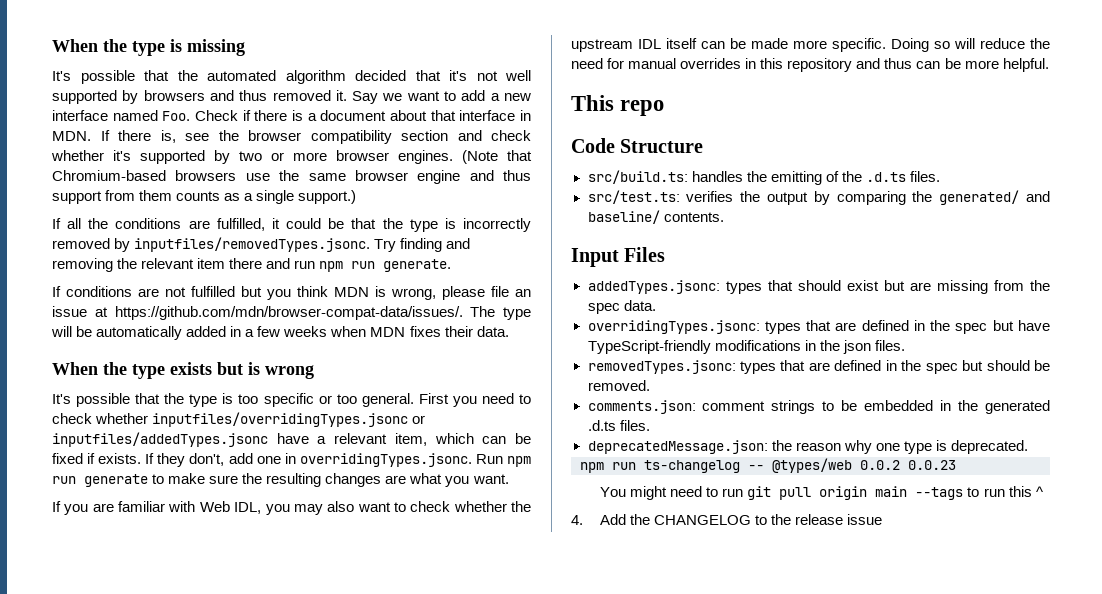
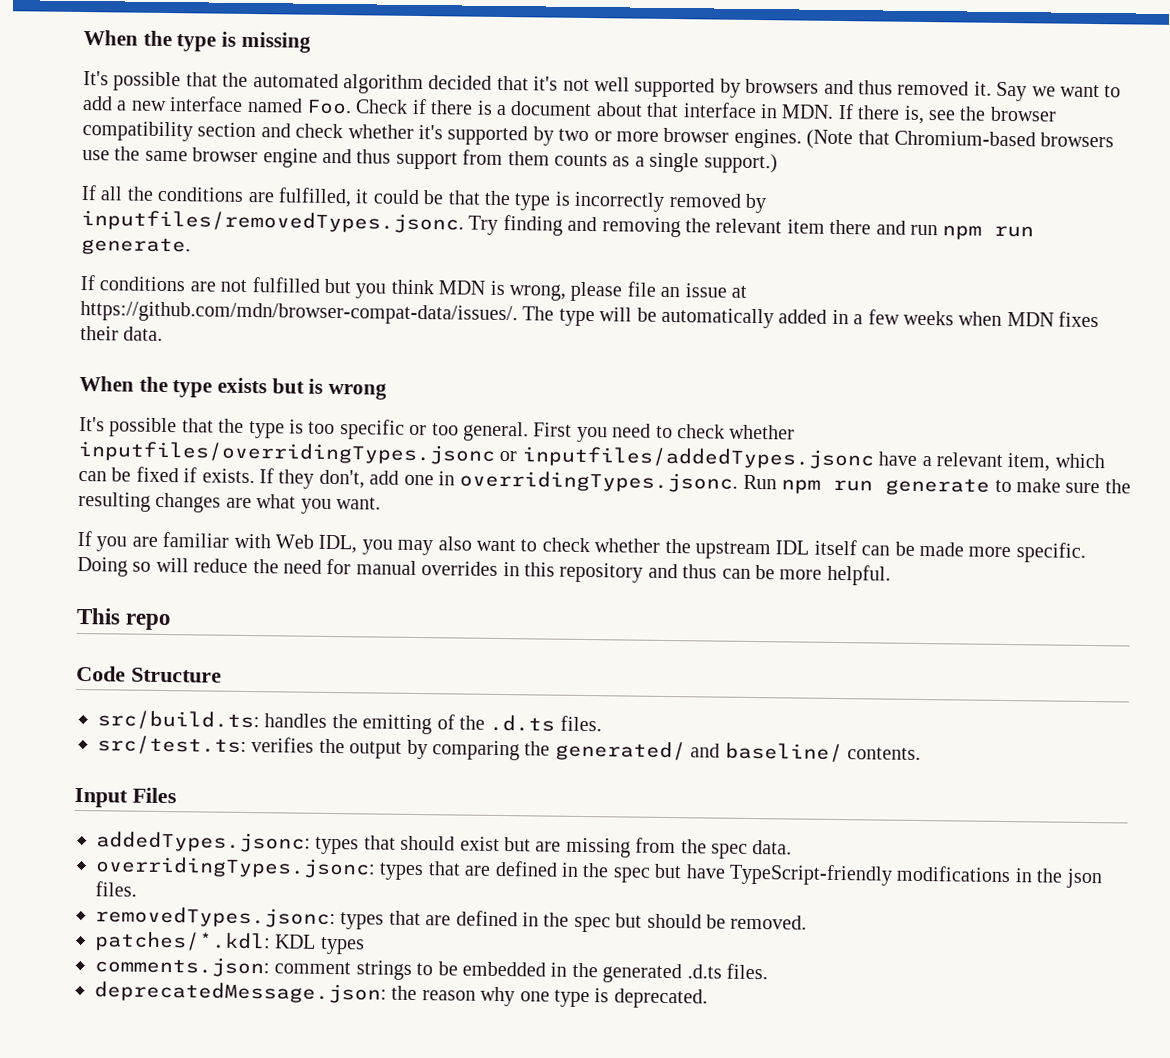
(650, 385) none -> [94,931,365,955] // patches/*.kdl: KDL types
[580,458,956,473] [600,486,1043,500] [571,514,883,525] // npm run ts-changelog -- @types/web 0.0.2 0.0.23 // You might need to run git pull origin main --tags to run this ^ // 4. Add the CHANGELOG to the release issue -> (708, 998) none

